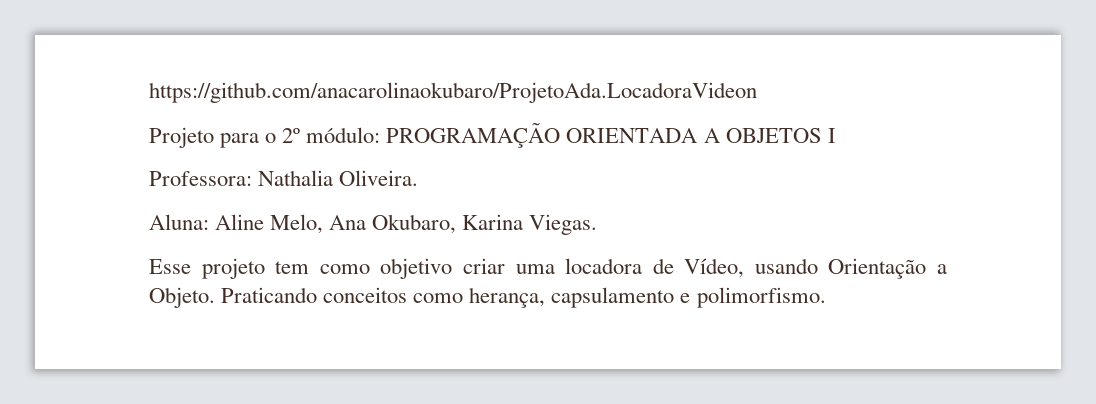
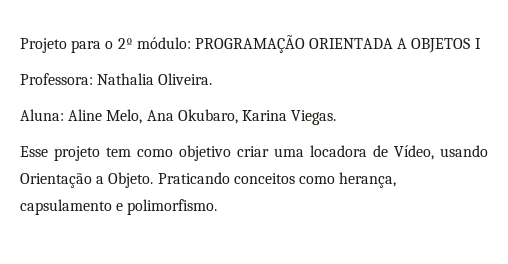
[149,82,757,103] https://github.com/anacarolinaokubaro/ProjetoAda.LocadoraVideon // -> (20, 45) none

